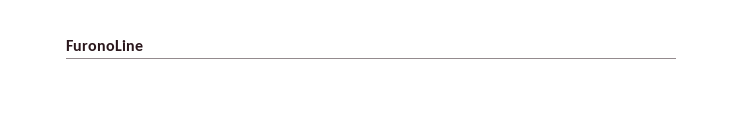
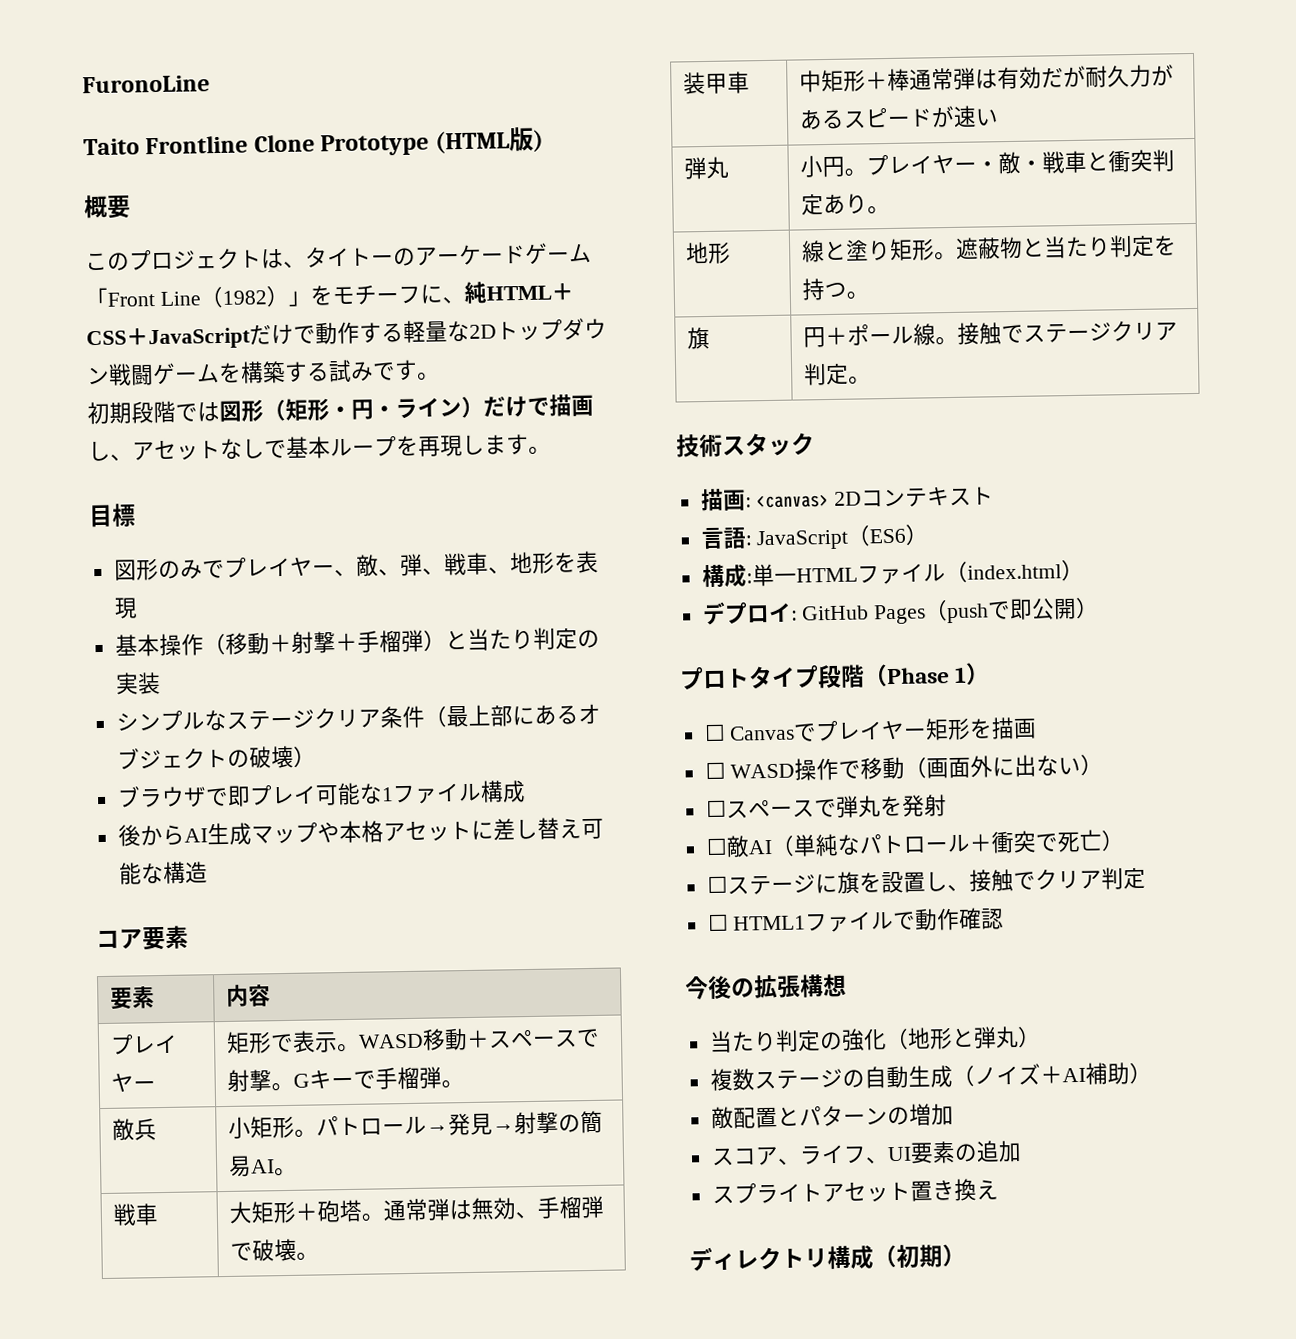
(143, 45) none -> [83,126,544,157] [84,194,131,219] [85,242,592,271] [85,281,574,309] [86,317,607,350] [86,359,440,386] [87,394,594,425] [88,433,551,462] [89,503,136,528] [113,550,599,581] [113,597,138,619] [114,627,600,657] [114,672,161,695] [115,703,601,732] [116,745,316,770] [116,780,526,808] [117,817,604,847] [118,861,208,885] [96,925,189,951] [109,986,155,1010] [225,984,271,1007] [109,1034,178,1055] [110,1073,156,1093] [225,1028,600,1054] [226,1066,464,1092] [111,1118,157,1141] [227,1110,603,1139] [227,1155,297,1177] [112,1203,159,1226] [228,1195,604,1224] [229,1238,319,1262] [682,71,750,95] [798,64,1174,93] [798,105,999,130] [683,156,729,180] [799,149,1175,178] [800,193,890,216] [684,241,731,264] [800,235,1177,263] [801,278,869,301] [686,326,710,350] [802,320,1178,348] [802,363,871,386] [676,432,815,458] [700,486,995,512] [700,524,930,551] [701,559,1084,588] [701,597,1100,626] [679,662,991,690] [703,716,1038,742] [704,754,1104,781] [705,794,947,819] [705,829,1125,858] [706,867,1146,895] [707,907,1005,933] [685,973,847,1000] [708,1025,1041,1054] [709,1062,1152,1092] [710,1103,954,1130] [710,1139,1022,1167] [711,1178,999,1205] [689,1243,966,1272] // Taito Frontline Clone Prototype (HTML版) // 概要 // このプロジェクトは、タイトーのアーケードゲーム「Front Line（1982）」をモチーフに、純HTML＋CSS＋JavaScriptだけで動作する軽量な2Dトップダウン戦闘ゲームを構築する試みです。 // 初期段階では図形（矩形・円・ライン）だけで描画し、アセットなしで基本ループを再現します。 // 目標 // 図形のみでプレイヤー、敵、弾、戦車、地形を表現 // 基本操作（移動＋射撃＋手榴弾）と当たり判定の実装 // シンプルなステージクリア条件（最上部にあるオブジェクトの破壊） // ブラウザで即プレイ可能な1ファイル構成 // 後からAI生成マップや本格アセットに差し替え可能な構造 // コア要素 // 要素 | 内容 // プレイヤー | 矩形で表示。WASD移動＋スペースで射撃。Gキーで手榴弾。 // 敵兵 | 小矩形。パトロール→発見→射撃の簡易AI。 // 戦車 | 大矩形＋砲塔。通常弾は無効、手榴弾で破壊。 // 装甲車 | 中矩形＋棒通常弾は有効だが耐久力があるスピードが速い // 弾丸 | 小円。プレイヤー・敵・戦車と衝突判定あり。 // 地形 | 線と塗り矩形。遮蔽物と当たり判定を持つ。 // 旗 | 円＋ポール線。接触でステージクリア判定。 // 技術スタック // 描画: <canvas> 2Dコンテキスト // 言語: JavaScript（ES6） // 構成:単一HTMLファイル（index.html） // デプロイ: GitHub Pages（pushで即公開） // プロトタイプ段階（Phase 1） // ☐ Canvasでプレイヤー矩形を描画 // ☐ WASD操作で移動（画面外に出ない） // ☐スペースで弾丸を発射 // ☐敵AI（単純なパトロール＋衝突で死亡） // ☐ステージに旗を設置し、接触でクリア判定 // ☐ HTML1ファイルで動作確認 // 今後の拡張構想 // 当たり判定の強化（地形と弾丸） // 複数ステージの自動生成（ノイズ＋AI補助） // 敵配置とパターンの増加 // スコア、ライフ、UI要素の追加 // スプライトアセット置き換え // ディレクトリ構成（初期）

